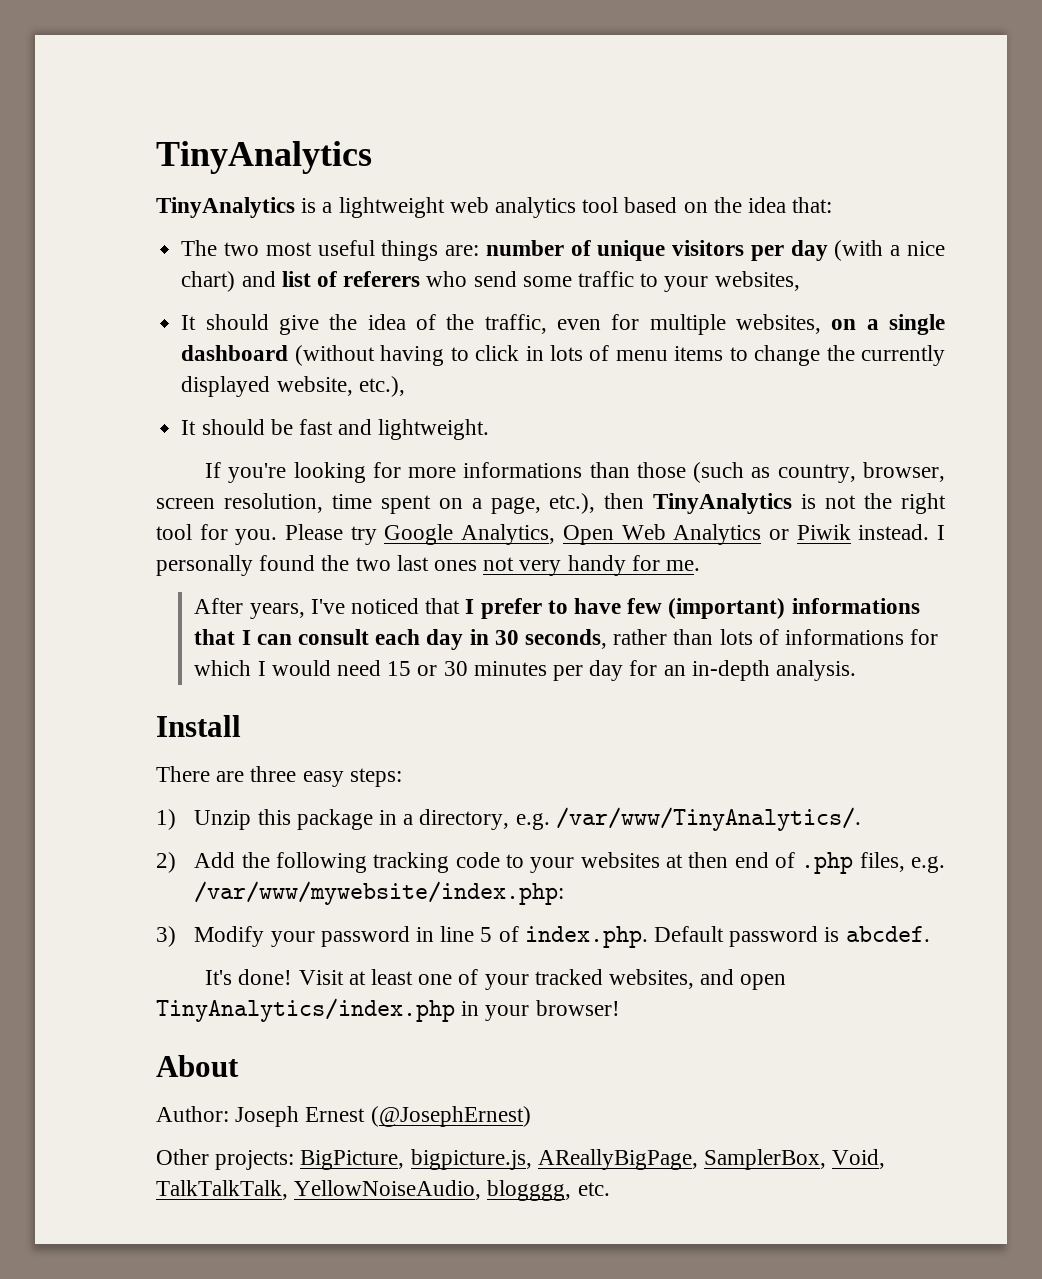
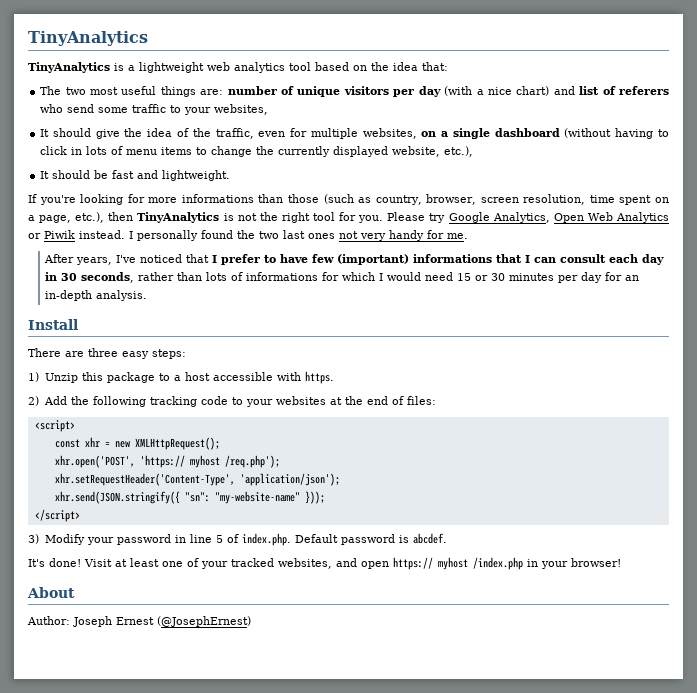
[378,807,861,831] in a directory, e.g. /var/www/TinyAnalytics/. -> [159,371,335,384] to a host accessible with https.
[688,852,729,868] then -> [345,396,364,405] the
[801,852,945,874] [194,881,565,905] .php files, e.g. /var/www/mywebsite/index.php: -> [407,396,437,405] [34,420,75,432] [54,437,220,450] [54,455,280,468] [54,473,340,486] [54,491,325,504] [34,509,80,522] files: // <script> // const xhr = new XMLHttpRequest(); // xhr.open('POST', 'https:// myhost /req.php'); // xhr.setRequestHeader('Content-Type', 'application/json'); // xhr.send(JSON.stringify({ "sn": "my-website-name" })); // </script>
[156,998,455,1022] TinyAnalytics/index.php -> [393,557,523,570] https:// myhost /index.php
[156,1149,886,1170] [156,1180,610,1201] // Other projects: BigPicture, bigpicture.js, AReallyBigPage, SamplerBox, Void, TalkTalkTalk, YellowNoiseAudio, blogggg, etc. -> (251, 621) none

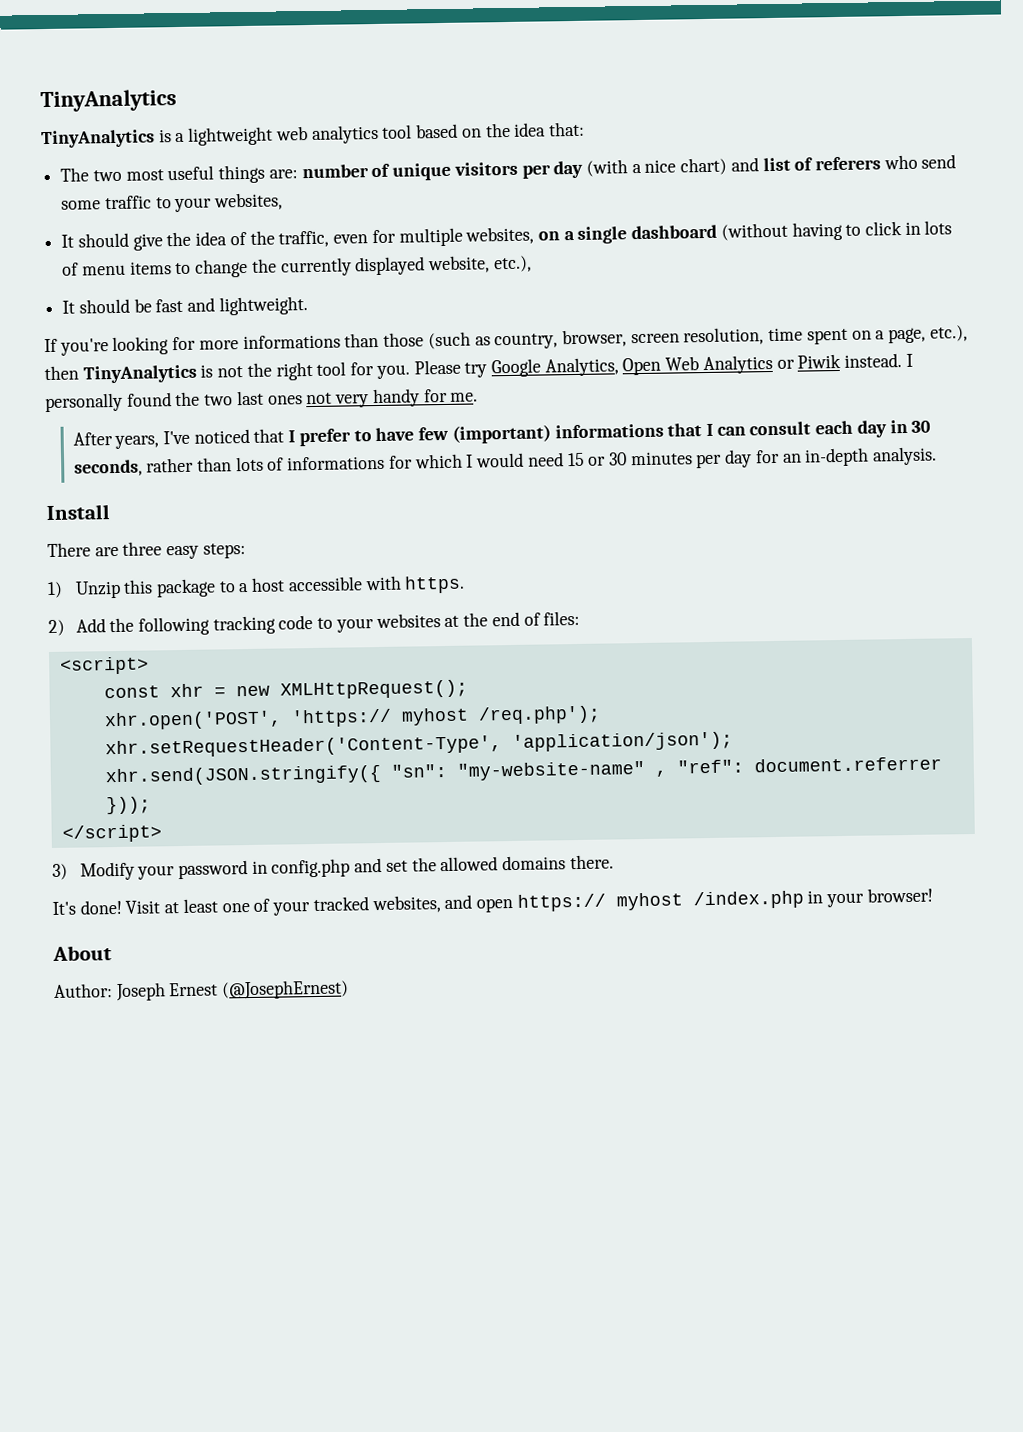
(300, 497) none -> [654,756,942,777] , "ref": document.referrer
[190,533,448,546] line 5 of index.php. Default password is abcdef. -> [271,854,614,878] config.php and set the allowed domains there.

